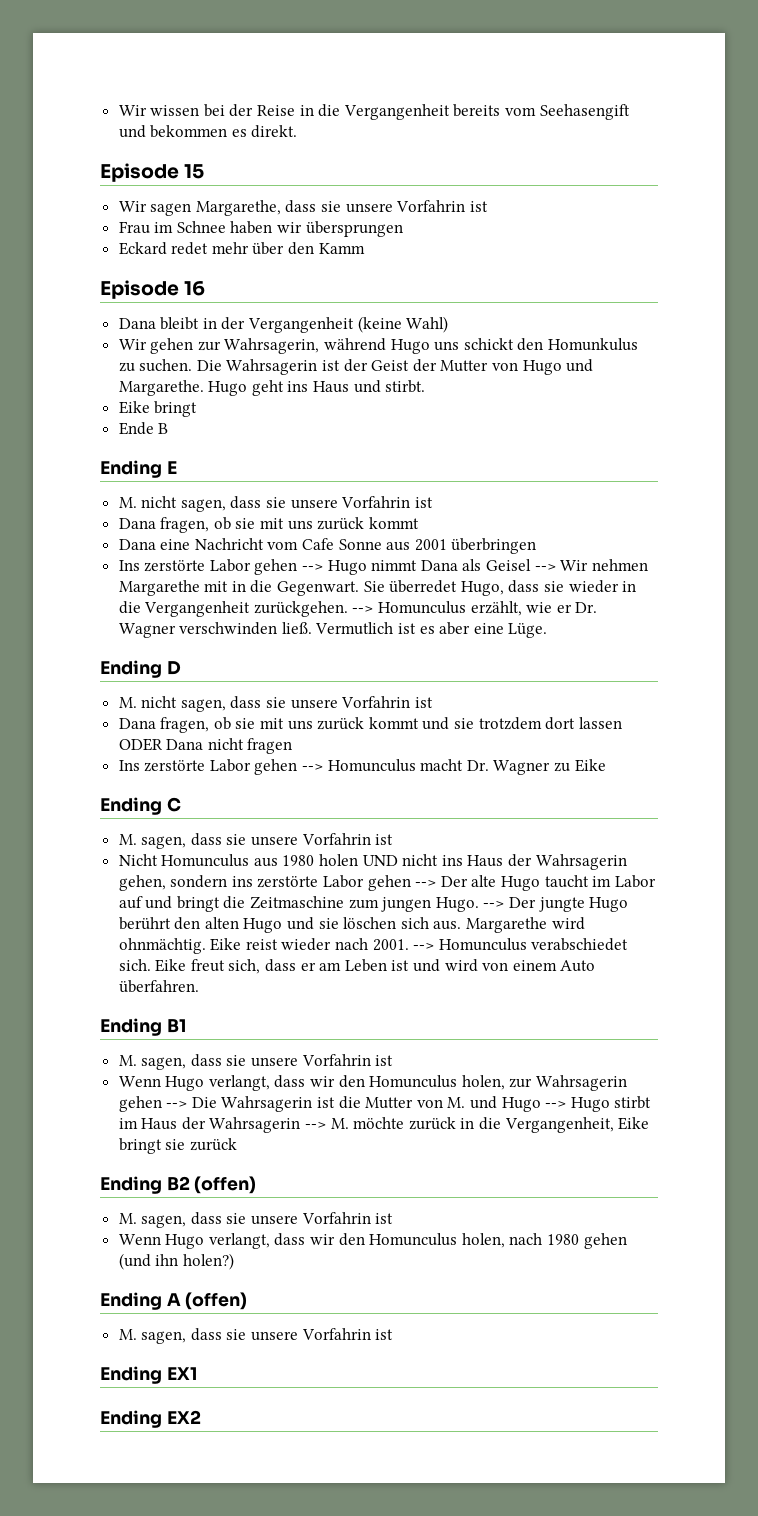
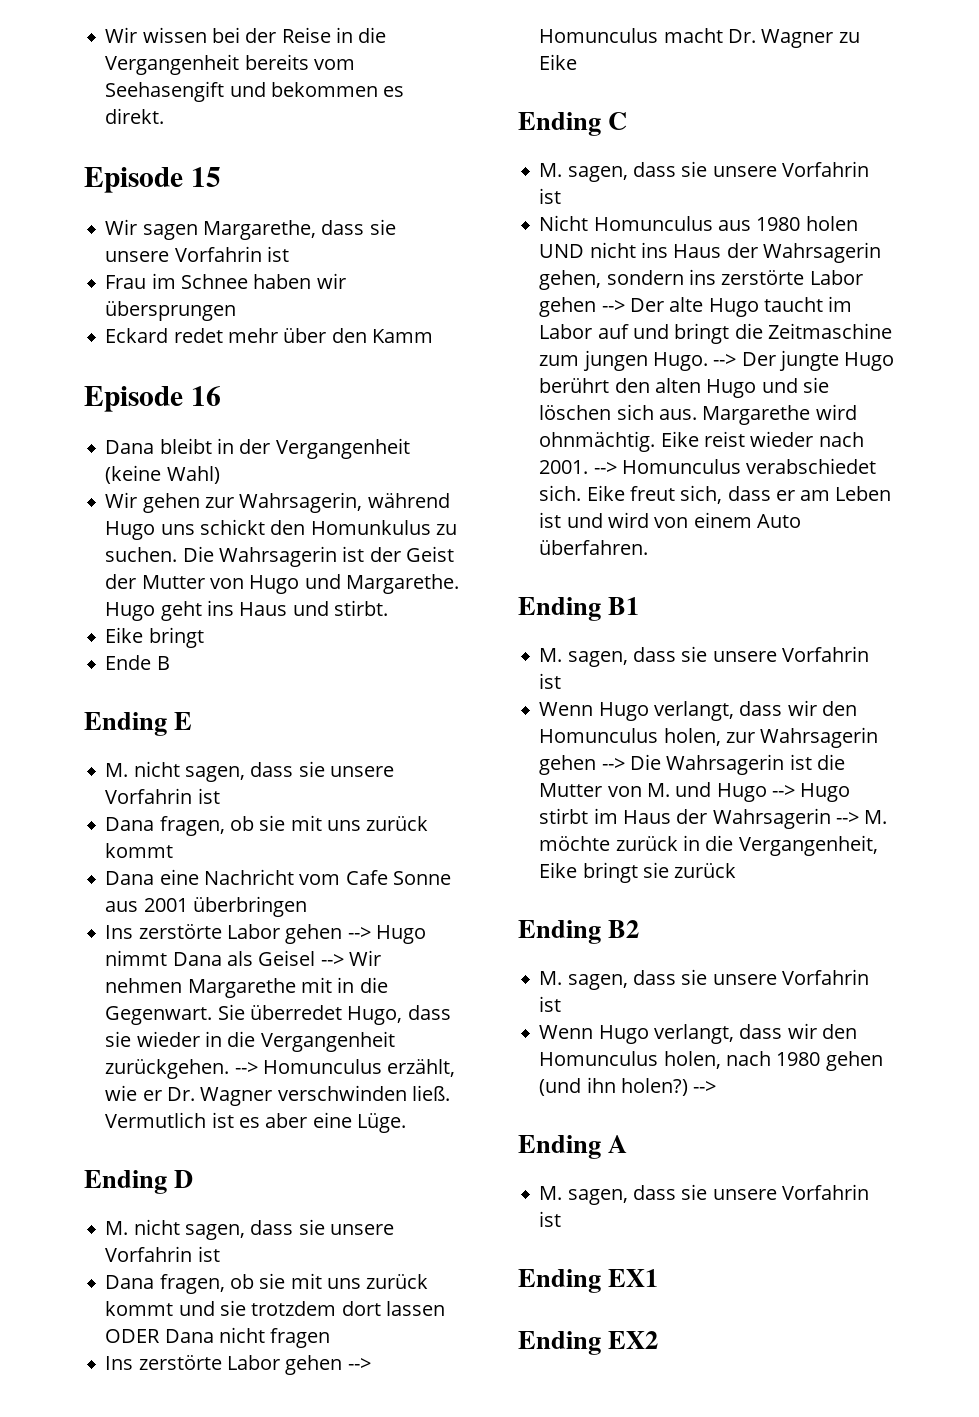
[194,1176,257,1194] (offen) -> (640, 929) none
(234, 1261) none -> [693,1081,717,1093] -->
[185,1292,248,1310] (offen) -> (628, 1144) none

